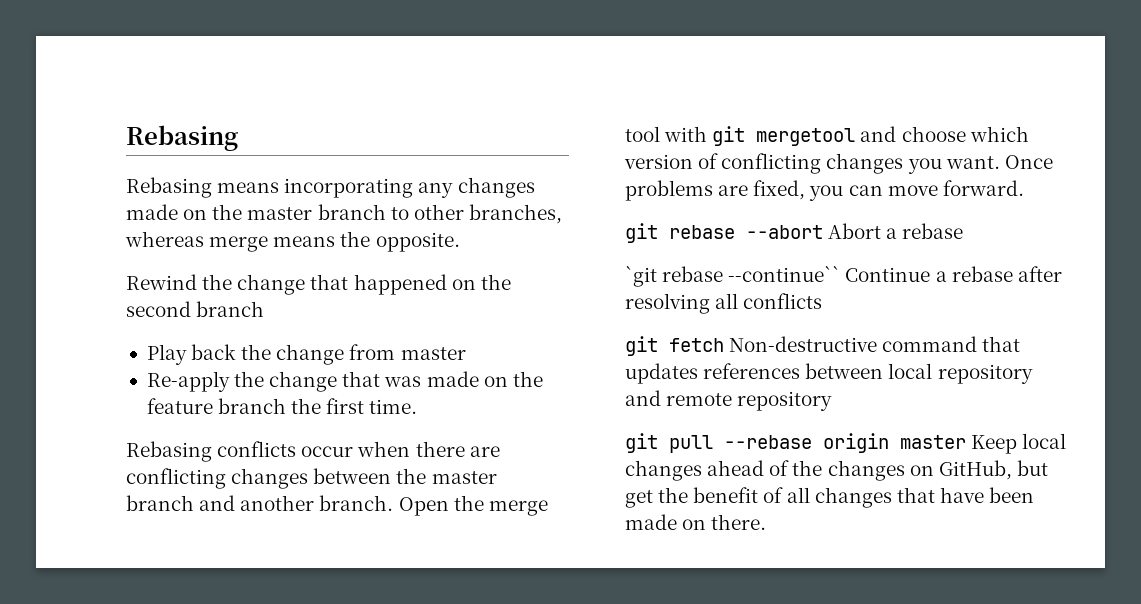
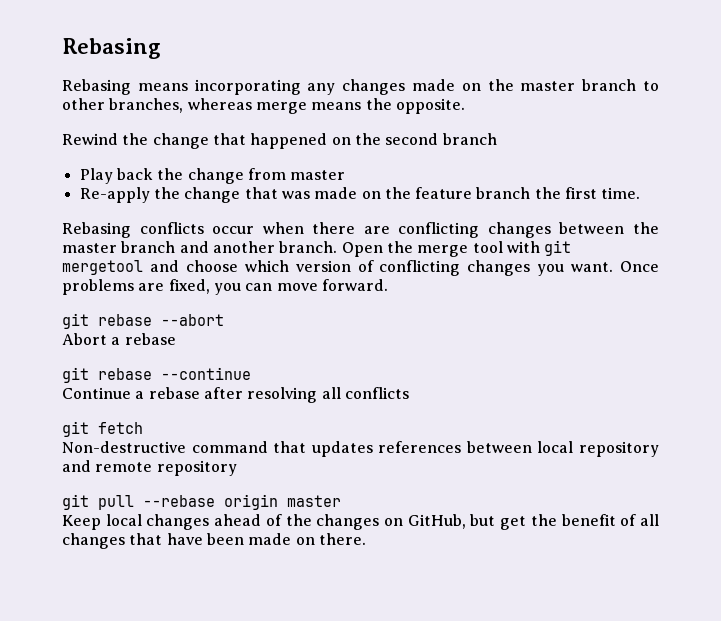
(823, 232) none -> (224, 320) //
[625,266,841,287] `git rebase --continue`` -> [62,367,251,383] git rebase --continue //
(724, 345) none -> (143, 428) //
(966, 442) none -> (341, 501) //

